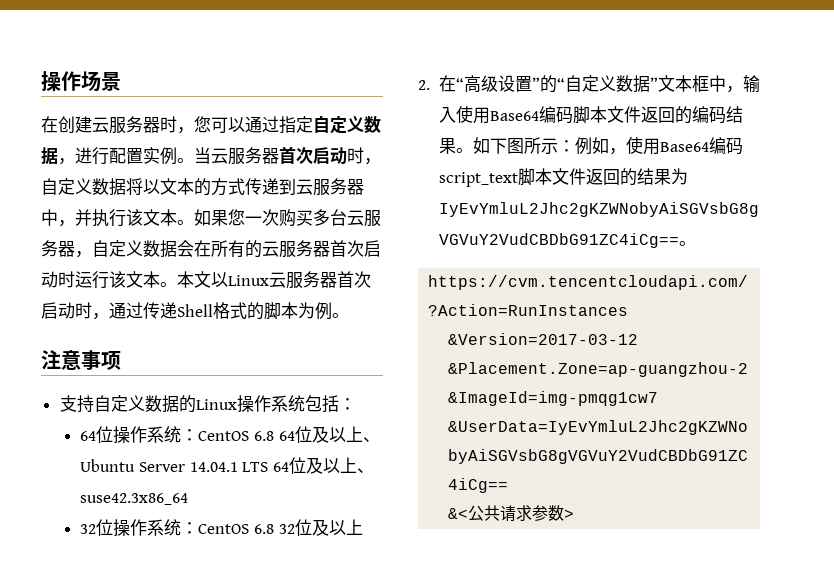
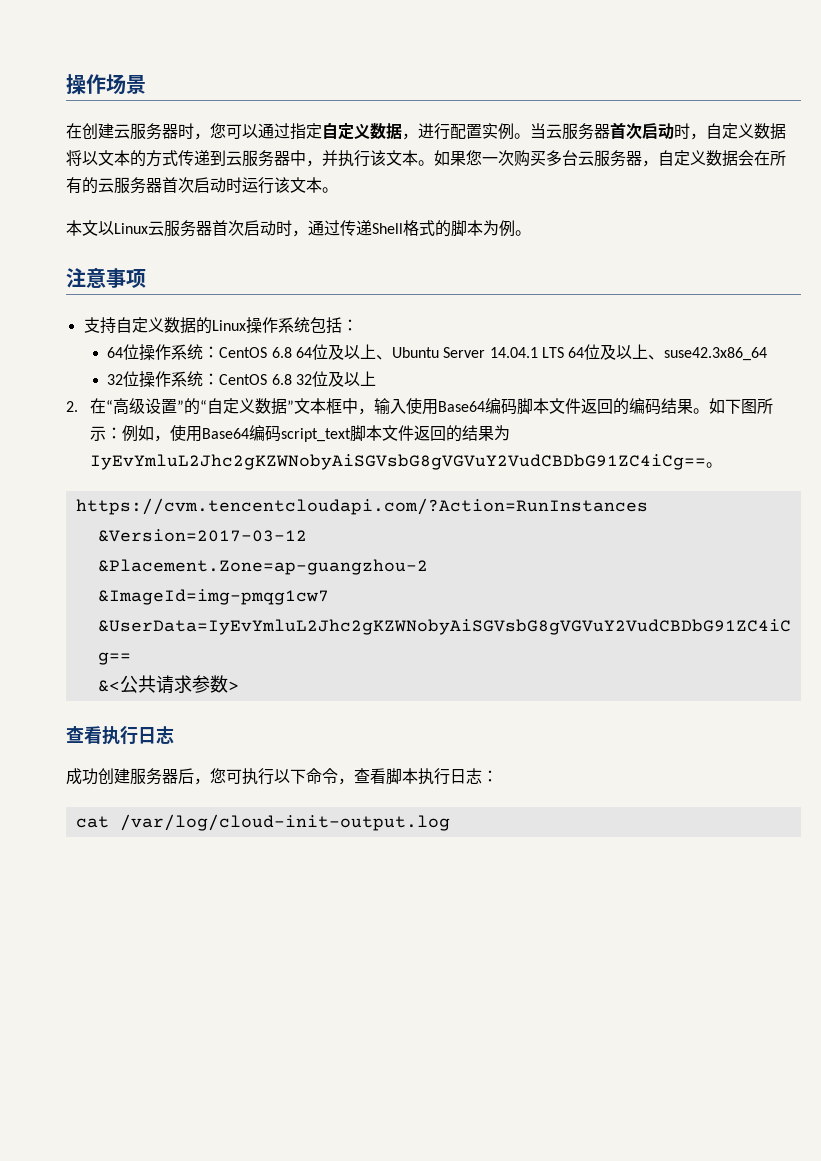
(177, 284) none -> (338, 190) //
(575, 514) none -> [66,726,174,745] [66,768,498,785] [75,814,450,831] // 查看执行日志 // 成功创建服务器后，您可执行以下命令，查看脚本执行日志： // cat /var/log/cloud-init-output.log

